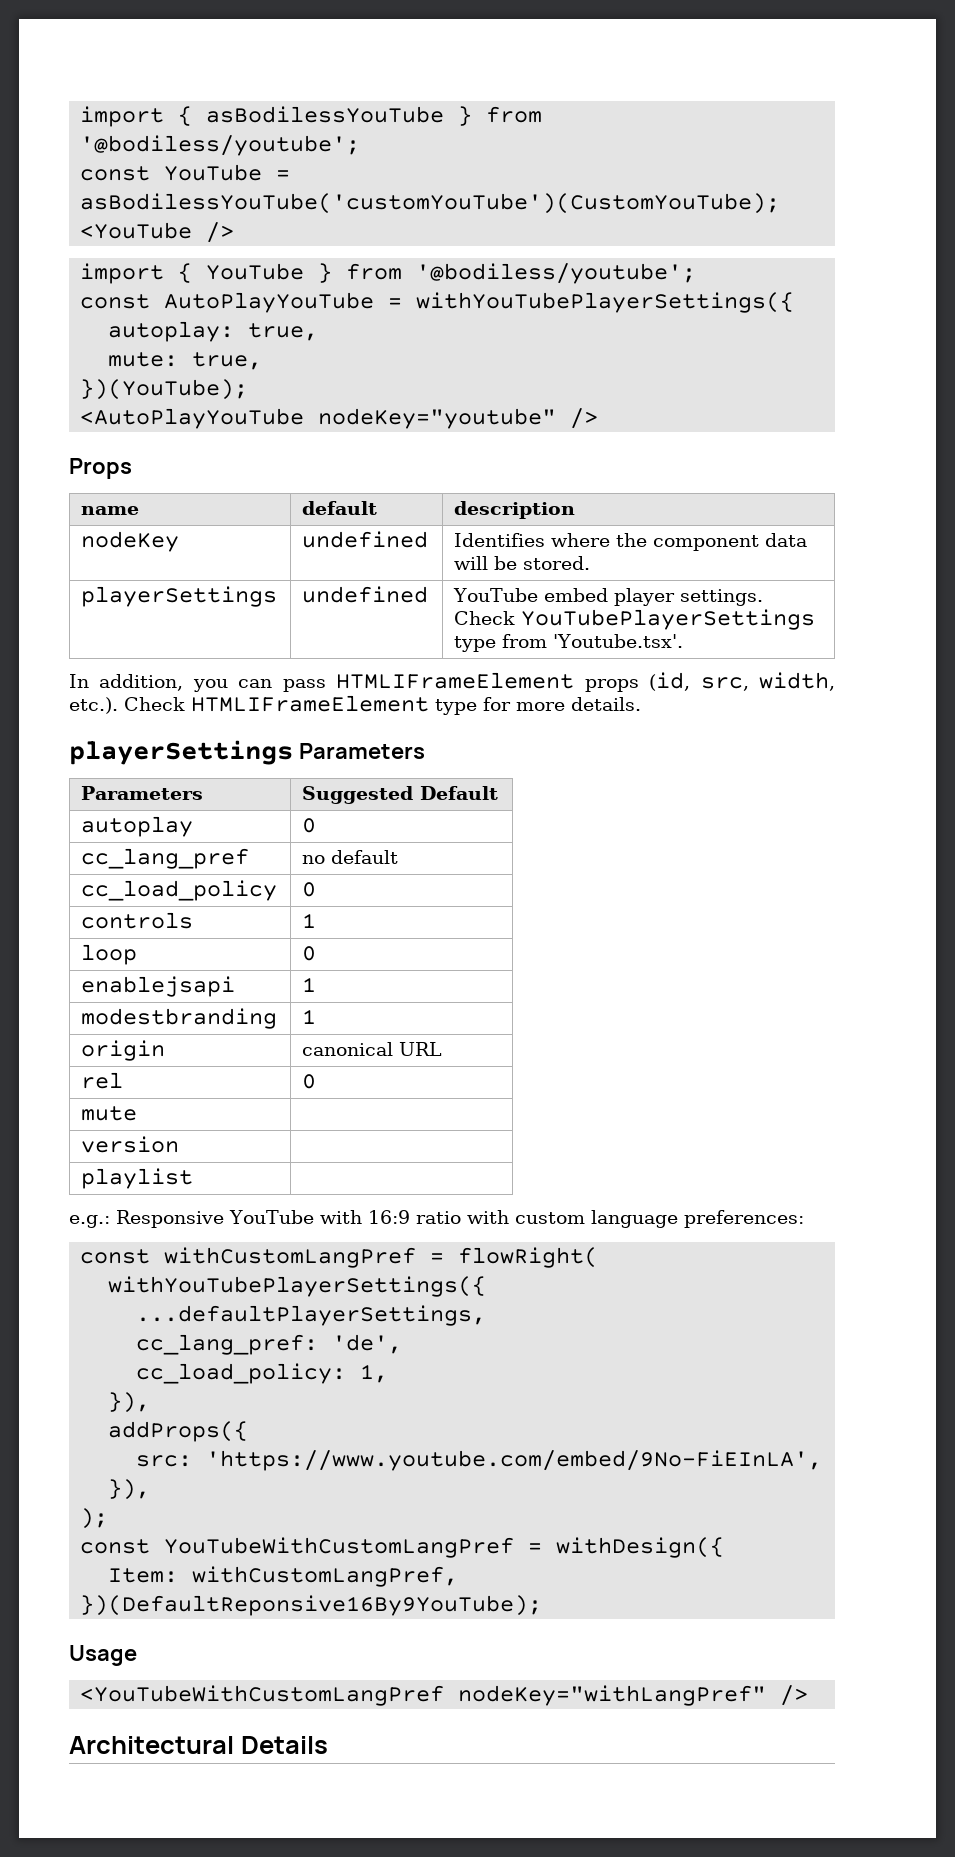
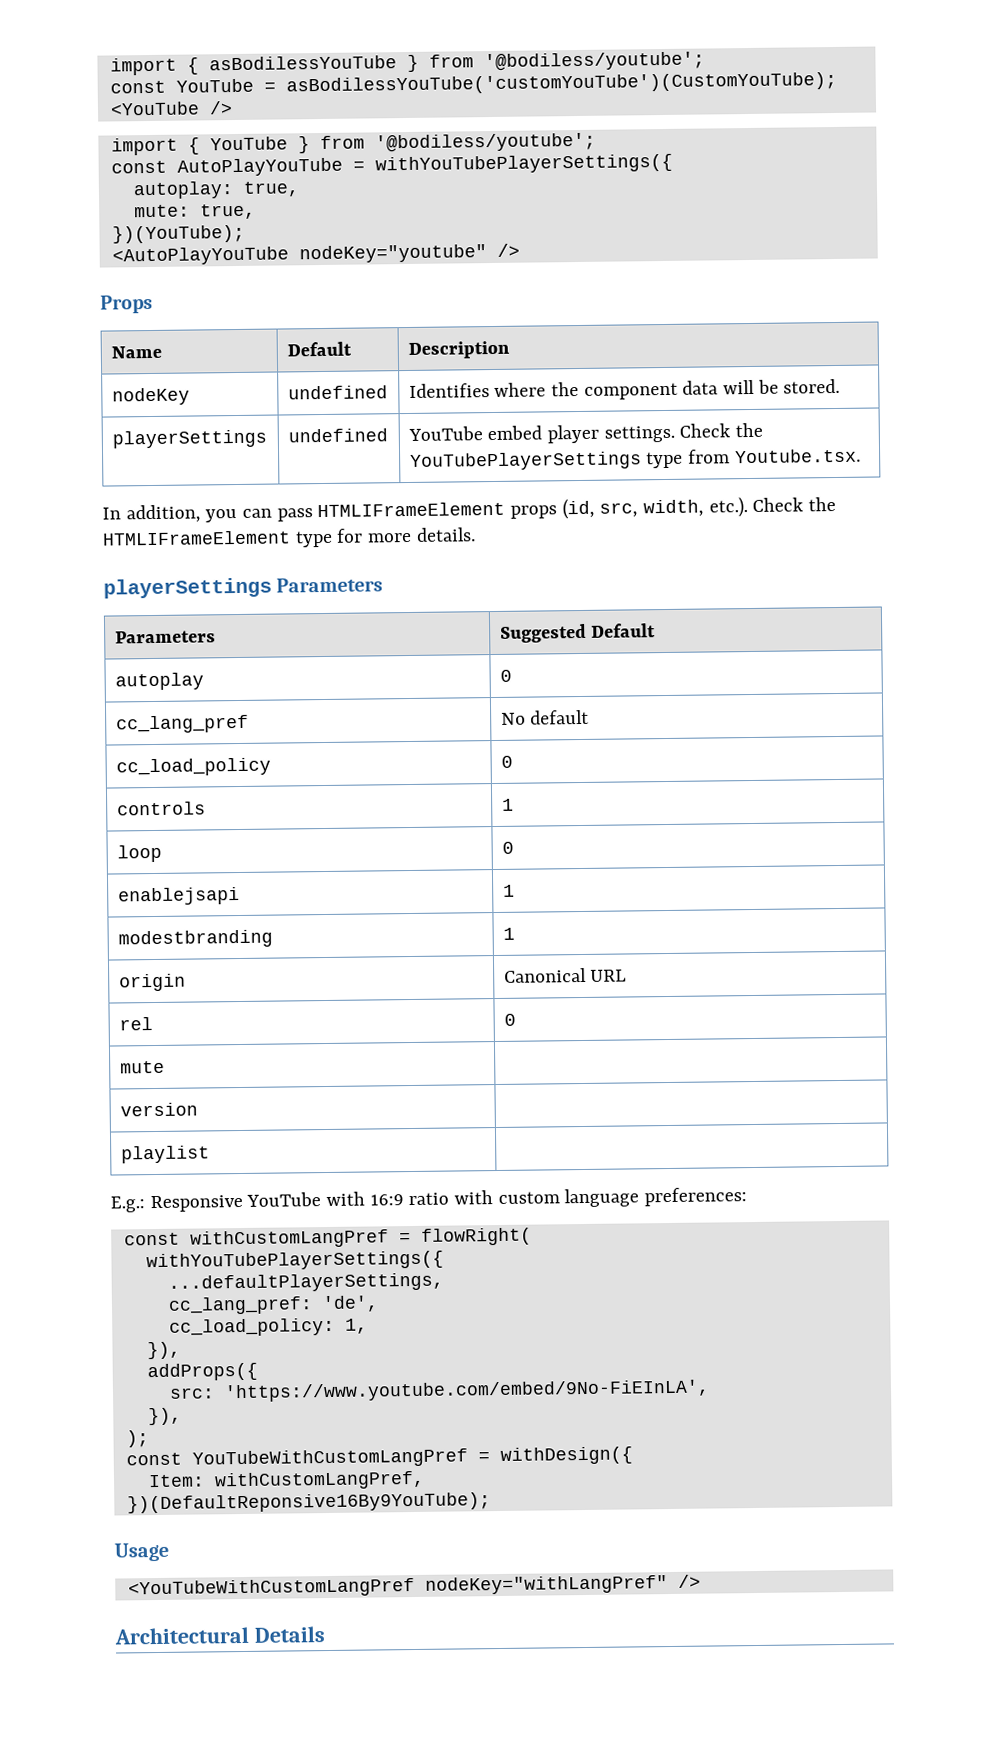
[81,506,140,515] [302,501,378,515] [454,501,576,519] name | default | description -> [110,345,162,359] [286,341,352,357] [407,340,510,359] Name | Default | Description
(516, 618) none -> [734,422,763,438] the
[553,634,684,648] 'Youtube.tsx'. -> [734,448,861,464] Youtube.tsx.
(185, 704) none -> [808,496,837,512] the
[302,855,326,864] no -> [500,712,526,725] No
[302,1042,394,1056] canonical -> [503,967,587,983] Canonical
[69,1215,110,1228] e.g.: -> [110,1196,145,1213] E.g.:

